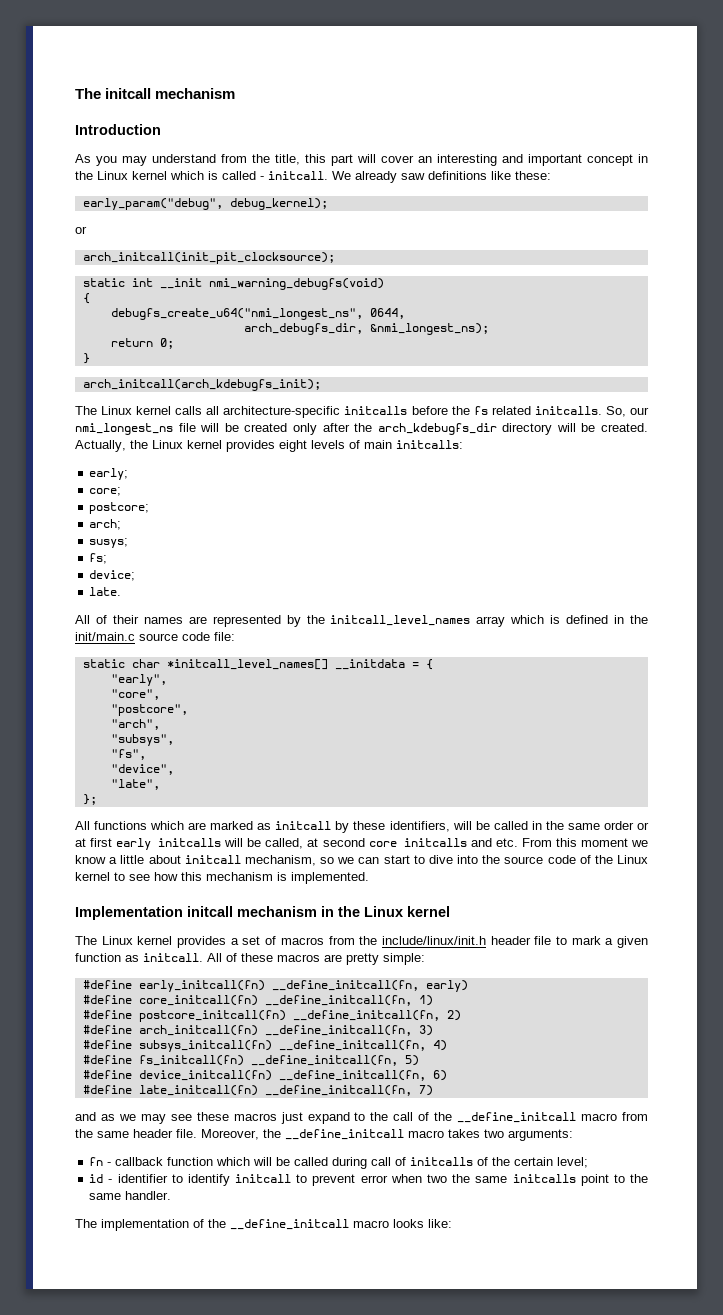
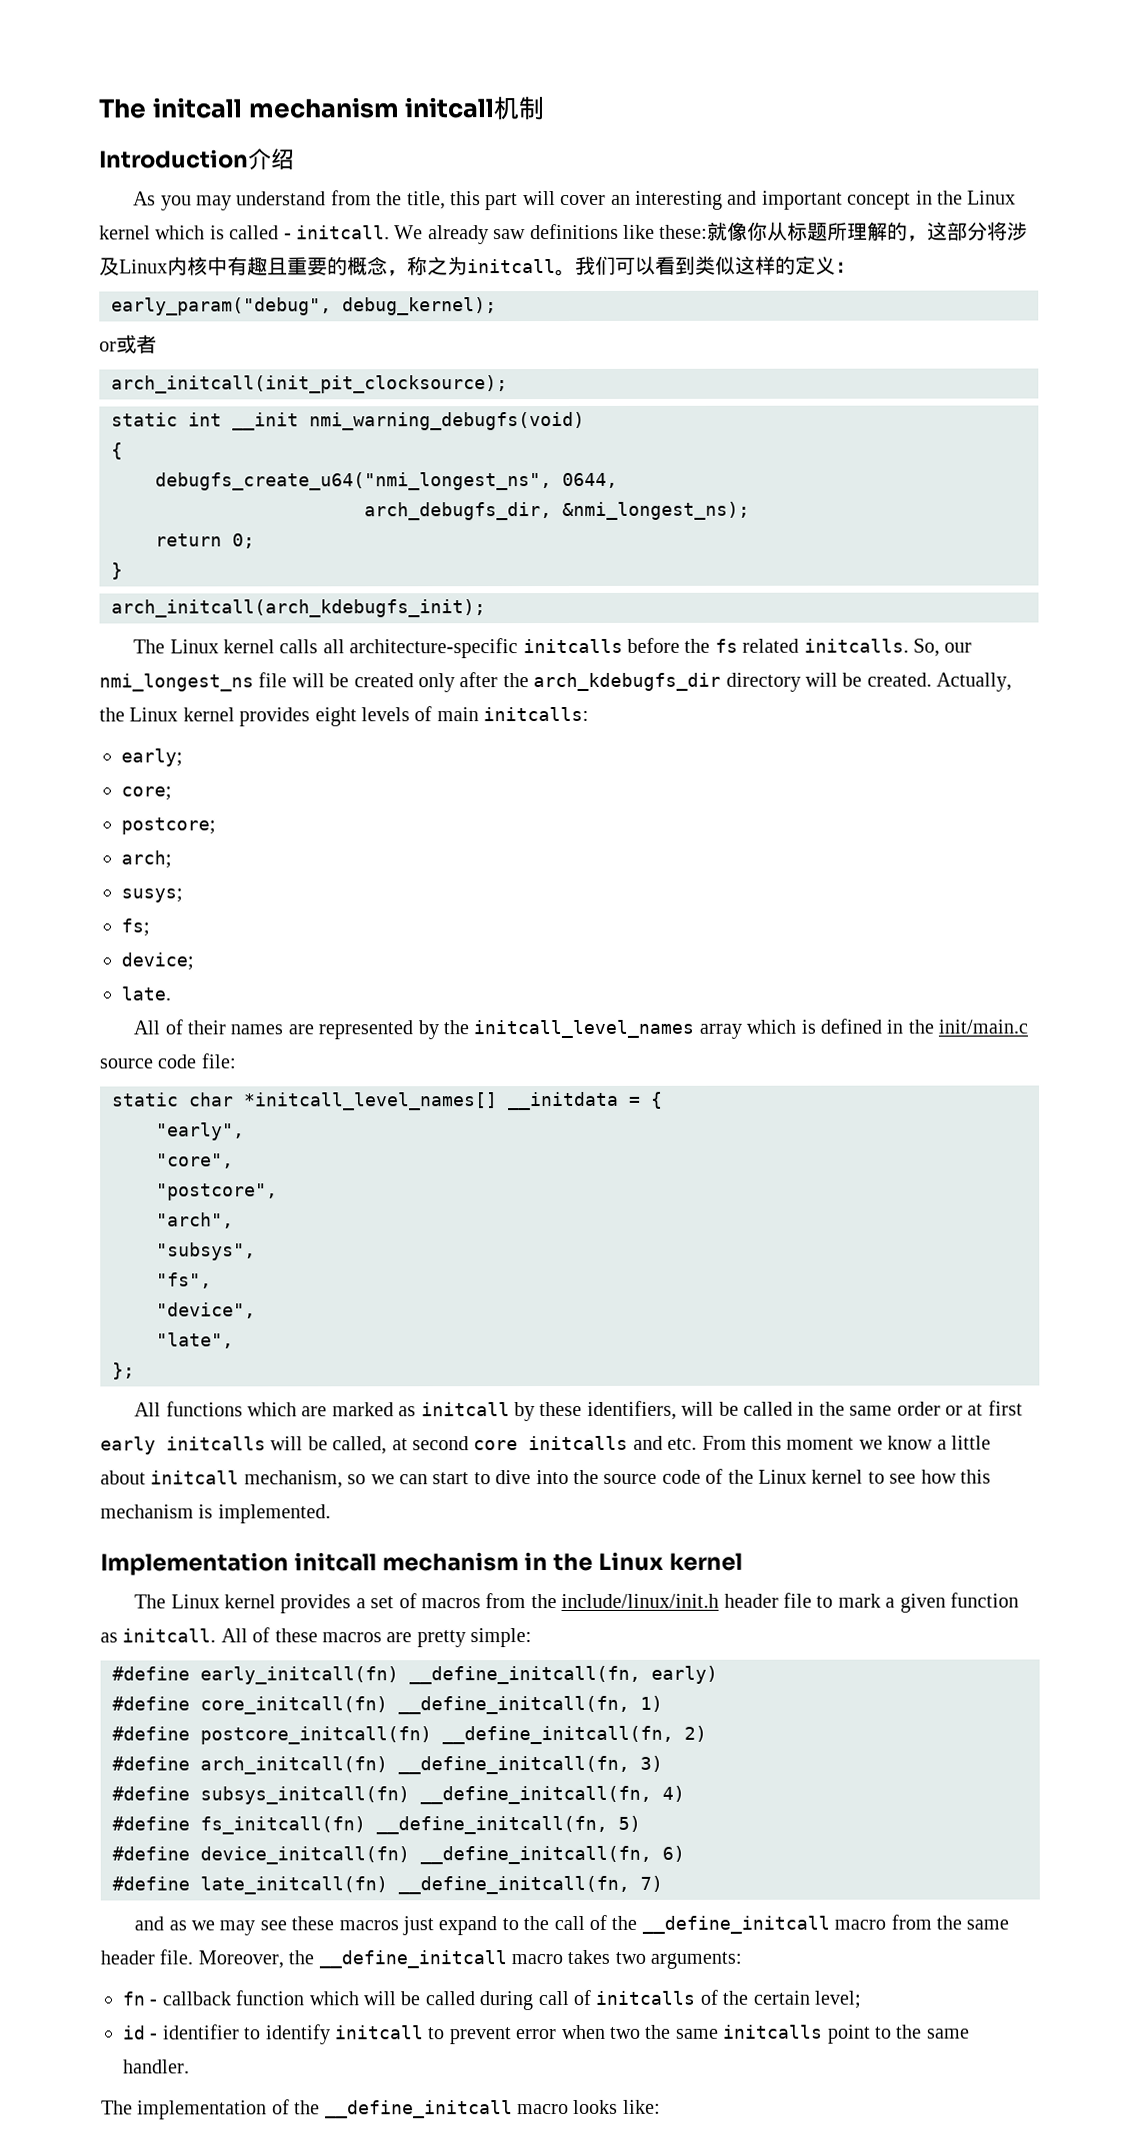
(236, 93) none -> [404,96,545,121] initcall机制
(161, 129) none -> [248,148,295,171] 介绍
(551, 175) none -> [707,221,1029,242] [99,255,856,277] 就像你从标题所理解的，这部分将涉及Linux内核中有趣且重要的概念，称之为initcall。我们可以看到类似这样的定义：
(87, 230) none -> [116,334,157,354] 或者

